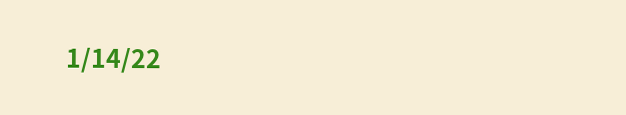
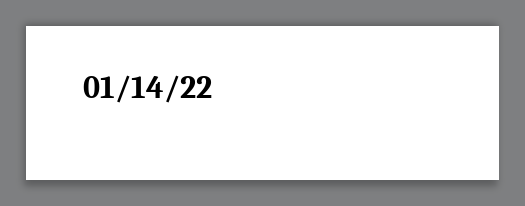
[65,47,162,74] 1/14/22 -> [83,75,212,103] 01/14/22

